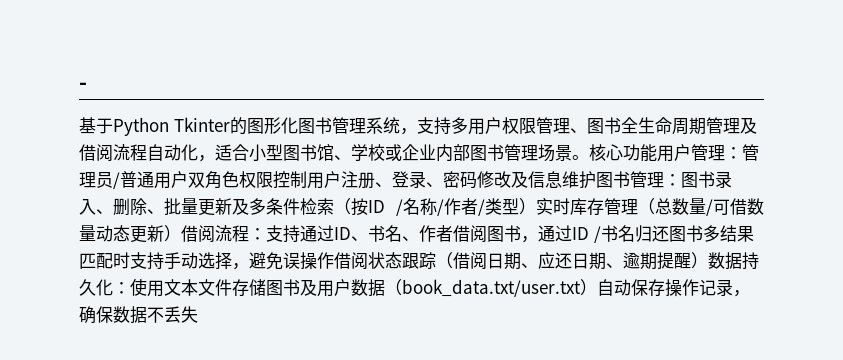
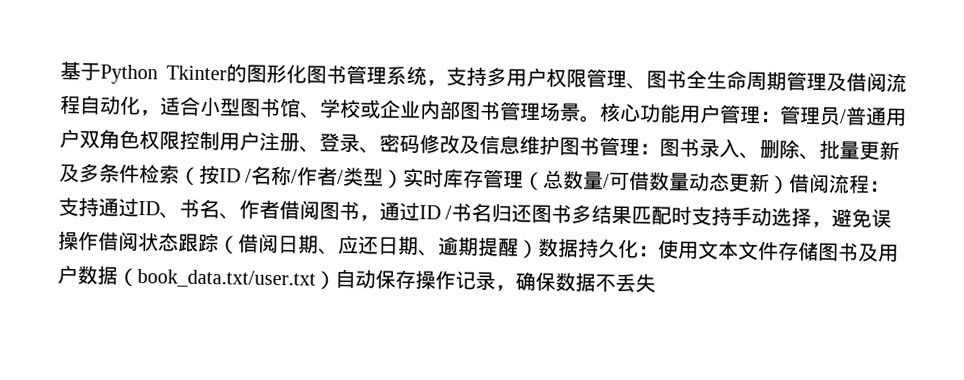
[79,82,87,90] - // -> (60, 70) none

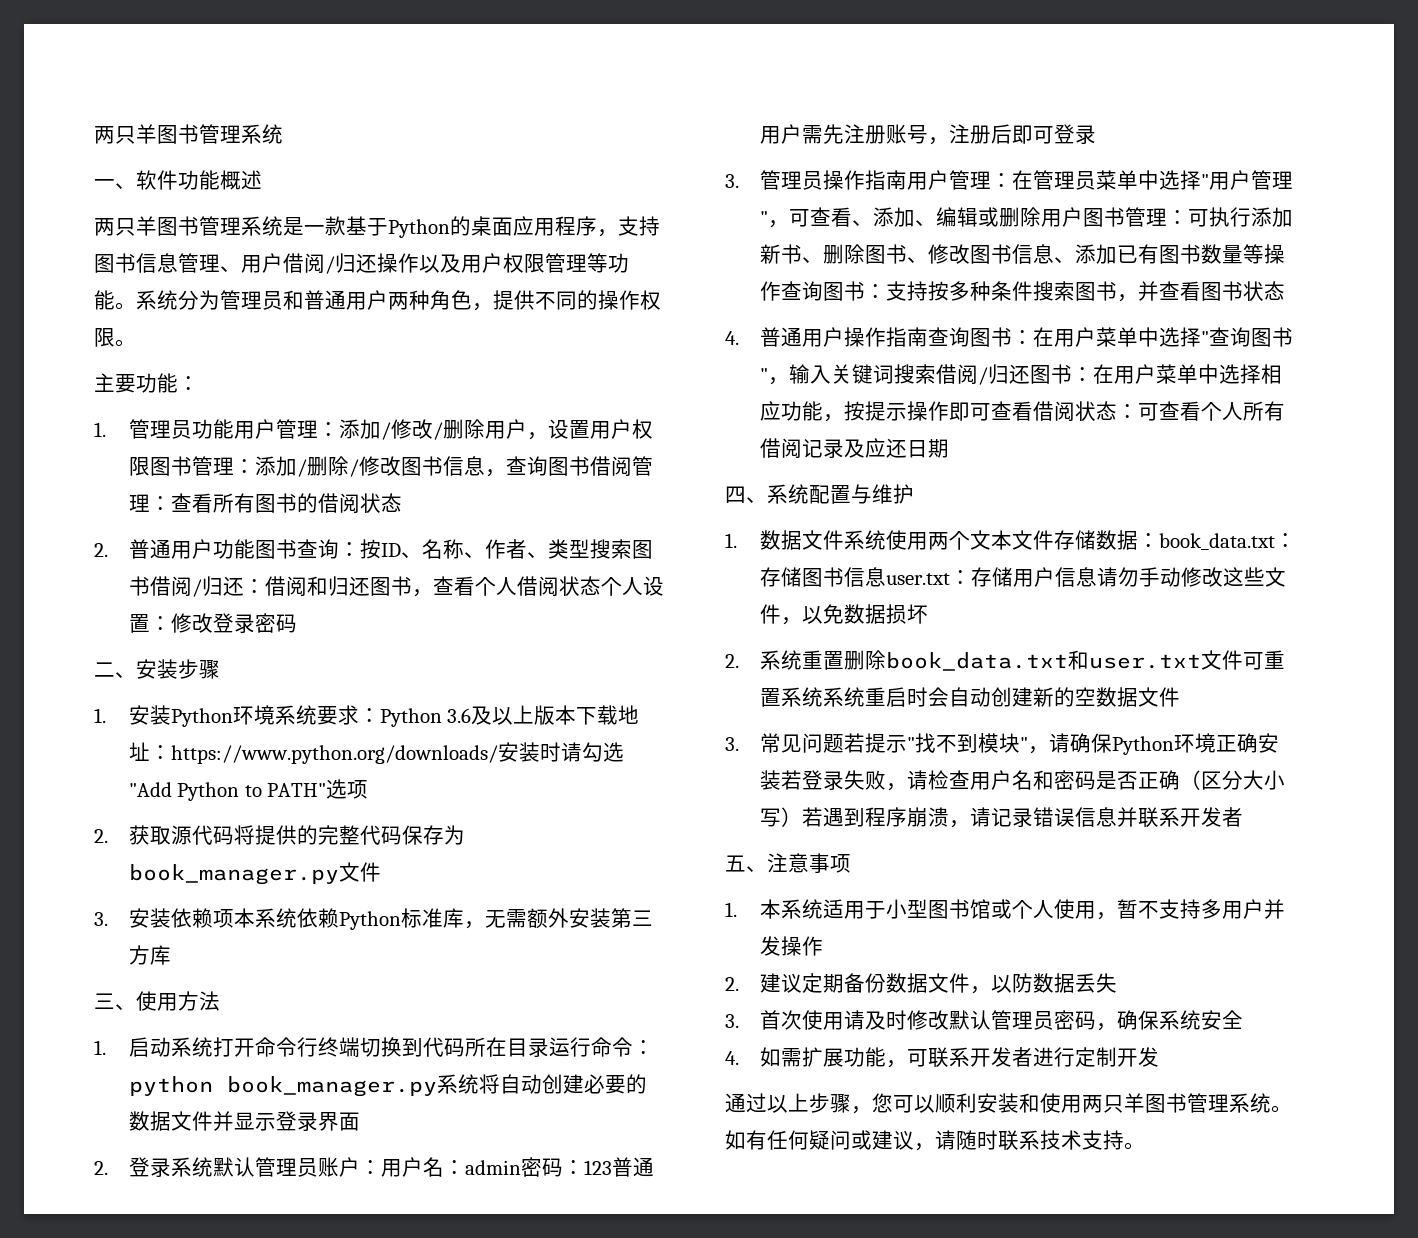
[60,60,907,93] [60,94,907,127] [59,128,900,161] [59,163,891,195] [58,196,893,229] [58,230,899,263] [57,264,656,293] 基于Python Tkinter的图形化图书管理系统，支持多用户权限管理、图书全生命周期管理及借阅流程自动化，适合小型图书馆、学校或企业内部图书管理场景。核心功能用户管理：管理员/普通用户双角色权限控制用户注册、登录、密码修改及信息维护图书管理：图书录入、删除、批量更新及多条件检索（按ID /名称/作者/类型）实时库存管理（总数量/可借数量动态更新）借阅流程：支持通过ID、书名、作者借阅图书，通过ID /书名归还图书多结果匹配时支持手动选择，避免误操作借阅状态跟踪（借阅日期、应还日期、逾期提醒）数据持久化：使用文本文件存储图书及用户数据（book_data.txt/user.txt）自动保存操作记录，确保数据不丢失 -> [94,124,283,144] [94,170,262,190] [94,216,660,238] [94,253,629,274] [94,290,661,311] [94,327,136,347] [94,373,199,393] [94,419,653,440] [128,456,653,477] [128,493,402,513] [94,539,653,559] [128,576,664,597] [128,613,297,633] [94,659,220,679] [94,705,640,727] [128,742,624,764] [128,779,369,801] [94,825,465,845] [128,862,381,885] [94,908,653,930] [128,945,171,965] [94,991,220,1011] [94,1037,654,1057] [128,1074,647,1097] [128,1111,360,1131] [94,1157,654,1177] [759,124,1096,145] [725,170,1293,190] [759,207,1293,228] [759,244,1285,264] [759,281,1285,302] [725,327,1293,347] [759,364,1282,385] [759,401,1285,422] [759,438,949,458] [725,484,914,504] [725,530,1296,550] [759,567,1286,587] [759,604,928,625] [725,650,1285,671] [759,687,1180,707] [725,733,1279,755] [759,770,1285,791] [759,807,1243,828] [725,853,851,873] [725,899,1285,920] [759,936,823,956] [725,973,1117,994] [725,1010,1243,1031] [725,1047,1159,1068] [725,1093,1292,1114] [725,1130,1145,1151] 两只羊图书管理系统 // 一、软件功能概述 // 两只羊图书管理系统是一款基于Python的桌面应用程序，支持图书信息管理、用户借阅/归还操作以及用户权限管理等功能。系统分为管理员和普通用户两种角色，提供不同的操作权限。 // 主要功能： // 1.管理员功能用户管理：添加/修改/删除用户，设置用户权限图书管理：添加/删除/修改图书信息，查询图书借阅管理：查看所有图书的借阅状态 // 2.普通用户功能图书查询：按ID、名称、作者、类型搜索图书借阅/归还：借阅和归还图书，查看个人借阅状态个人设置：修改登录密码 // 二、安装步骤 // 1.安装Python环境系统要求：Python 3.6及以上版本下载地址：https://www.python.org/downloads/安装时请勾选"Add Python to PATH"选项 // 2.获取源代码将提供的完整代码保存为book_manager.py文件 // 3.安装依赖项本系统依赖Python标准库，无需额外安装第三方库 // 三、使用方法 // 1.启动系统打开命令行终端切换到代码所在目录运行命令：python book_manager.py系统将自动创建必要的数据文件并显示登录界面 // 2.登录系统默认管理员账户：用户名：admin密码：123普通用户需先注册账号，注册后即可登录 // 3.管理员操作指南用户管理：在管理员菜单中选择"用户管理"，可查看、添加、编辑或删除用户图书管理：可执行添加新书、删除图书、修改图书信息、添加已有图书数量等操作查询图书：支持按多种条件搜索图书，并查看图书状态 // 4.普通用户操作指南查询图书：在用户菜单中选择"查询图书"，输入关键词搜索借阅/归还图书：在用户菜单中选择相应功能，按提示操作即可查看借阅状态：可查看个人所有借阅记录及应还日期 // 四、系统配置与维护 // 1.数据文件系统使用两个文本文件存储数据：book_data.txt：存储图书信息user.txt：存储用户信息请勿手动修改这些文件，以免数据损坏 // 2.系统重置删除book_data.txt和user.txt文件可重置系统系统重启时会自动创建新的空数据文件 // 3.常见问题若提示"找不到模块"，请确保Python环境正确安装若登录失败，请检查用户名和密码是否正确（区分大小写）若遇到程序崩溃，请记录错误信息并联系开发者 // 五、注意事项 // 1.本系统适用于小型图书馆或个人使用，暂不支持多用户并发操作 // 2.建议定期备份数据文件，以防数据丢失 // 3.首次使用请及时修改默认管理员密码，确保系统安全 // 4.如需扩展功能，可联系开发者进行定制开发 // 通过以上步骤，您可以顺利安装和使用两只羊图书管理系统。如有任何疑问或建议，请随时联系技术支持。

